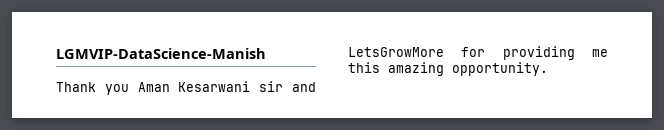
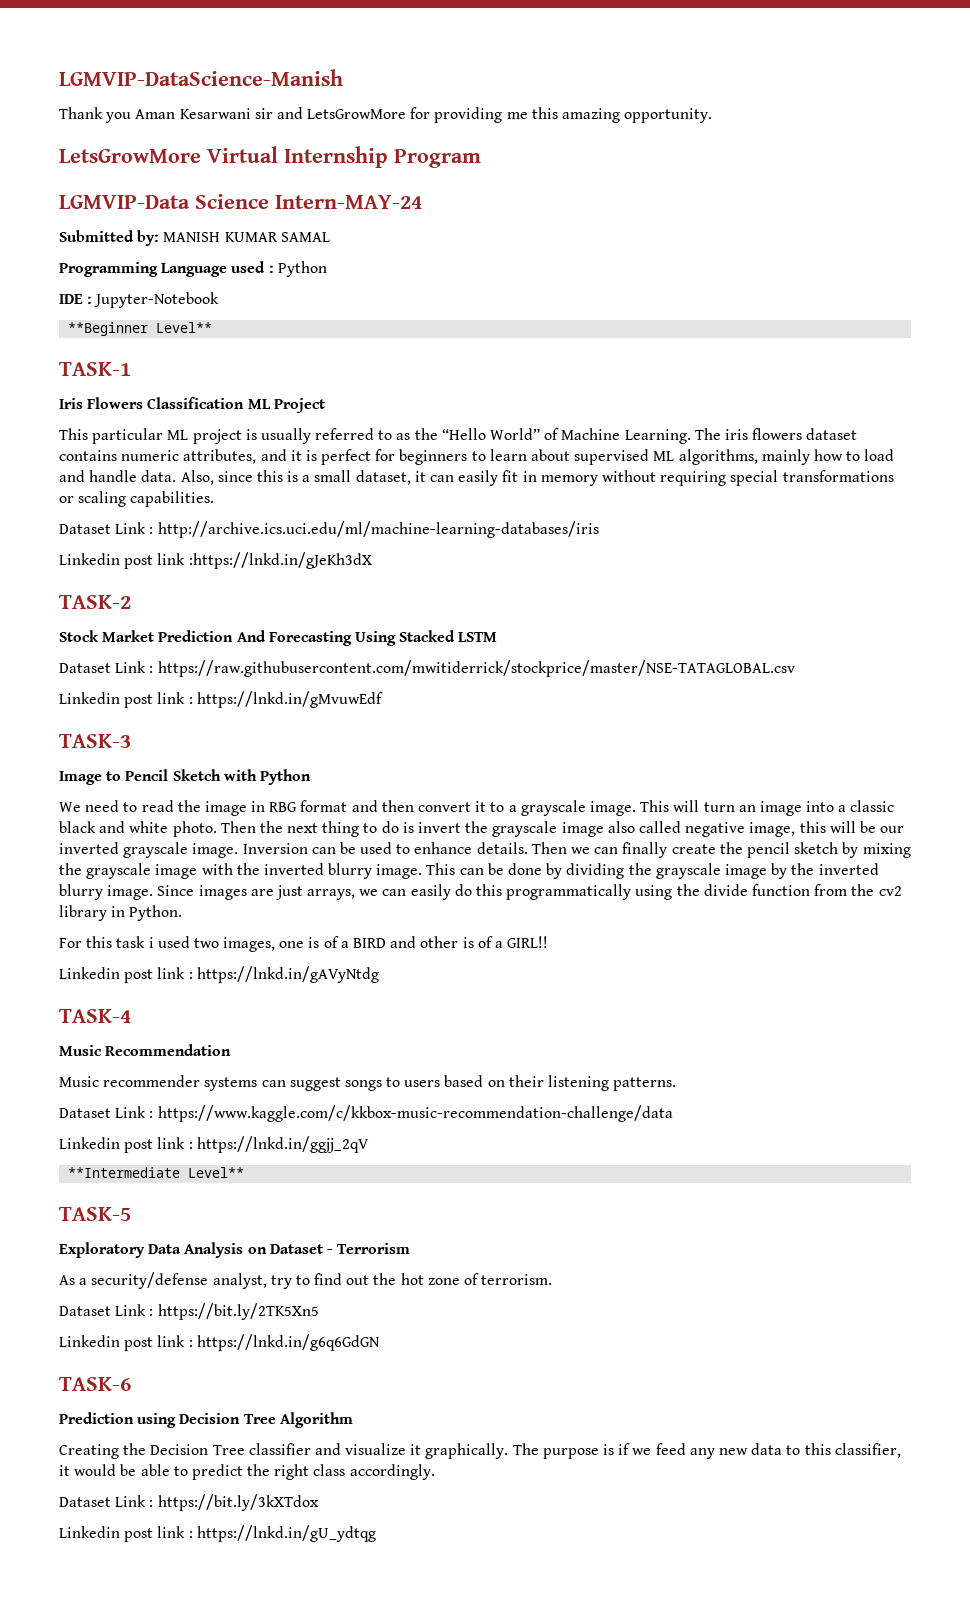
(548, 69) none -> [59,146,481,168] [59,194,422,209] [59,230,330,246] [59,261,327,277] [59,292,220,308] [68,322,213,336] [59,362,131,376] [59,397,325,413] [59,428,858,444] [59,449,895,465] [59,470,894,486] [59,491,215,507] [59,521,599,538] [59,552,372,569] [59,595,131,609] [59,630,498,646] [59,660,795,677] [59,691,383,708] [59,734,131,748] [59,769,311,785] [59,800,895,816] [59,821,905,837] [59,842,911,858] [59,863,879,879] [59,884,902,900] [59,905,183,921] [59,936,549,952] [59,966,379,983] [59,1009,131,1023] [59,1044,232,1056] [59,1075,677,1091] [59,1105,673,1122] [59,1136,369,1153] [68,1167,245,1178] [59,1207,131,1221] [59,1242,411,1258] [59,1272,553,1289] [59,1303,319,1320] [59,1334,380,1351] [59,1377,131,1391] [59,1412,353,1428] [59,1443,901,1459] [59,1464,435,1480] [59,1494,319,1511] [59,1525,376,1542] // LetsGrowMore Virtual Internship Program // LGMVIP-Data Science Intern-MAY-24 // Submitted by: MANISH KUMAR SAMAL // Programming Language used : Python // IDE : Jupyter-Notebook // **Beginner Level** // TASK-1 // Iris Flowers Classification ML Project // This particular ML project is usually referred to as the “Hello World” of Machine Learning. The iris flowers dataset contains numeric attributes, and it is perfect for beginners to learn about supervised ML algorithms, mainly how to load and handle data. Also, since this is a small dataset, it can easily fit in memory without requiring special transformations or scaling capabilities. // Dataset Link : http://archive.ics.uci.edu/ml/machine-learning-databases/iris // Linkedin post link :https://lnkd.in/gJeKh3dX // TASK-2 // Stock Market Prediction And Forecasting Using Stacked LSTM // Dataset Link : https://raw.githubusercontent.com/mwitiderrick/stockprice/master/NSE-TATAGLOBAL.csv // Linkedin post link : https://lnkd.in/gMvuwEdf // TASK-3 // Image to Pencil Sketch with Python // We need to read the image in RBG format and then convert it to a grayscale image. This will turn an image into a classic black and white photo. Then the next thing to do is invert the grayscale image also called negative image, this will be our inverted grayscale image. Inversion can be used to enhance details. Then we can finally create the pencil sketch by mixing the grayscale image with the inverted blurry image. This can be done by dividing the grayscale image by the inverted blurry image. Since images are just arrays, we can easily do this programmatically using the divide function from the cv2 library in Python. // For this task i used two images, one is of a BIRD and other is of a GIRL!! // Linkedin post link : https://lnkd.in/gAVyNtdg // TASK-4 // Music Recommendation // Music recommender systems can suggest songs to users based on their listening patterns. // Dataset Link : https://www.kaggle.com/c/kkbox-music-recommendation-challenge/data // Linkedin post link : https://lnkd.in/ggjj_2qV // **Intermediate Level** // TASK-5 // Exploratory Data Analysis on Dataset - Terrorism // As a security/defense analyst, try to find out the hot zone of terrorism. // Dataset Link : https://bit.ly/2TK5Xn5 // Linkedin post link : https://lnkd.in/g6q6GdGN // TASK-6 // Prediction using Decision Tree Algorithm // Creating the Decision Tree classifier and visualize it graphically. The purpose is if we feed any new data to this classifier, it would be able to predict the right class accordingly. // Dataset Link : https://bit.ly/3kXTdox // Linkedin post link : https://lnkd.in/gU_ydtqg

